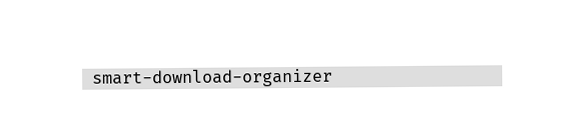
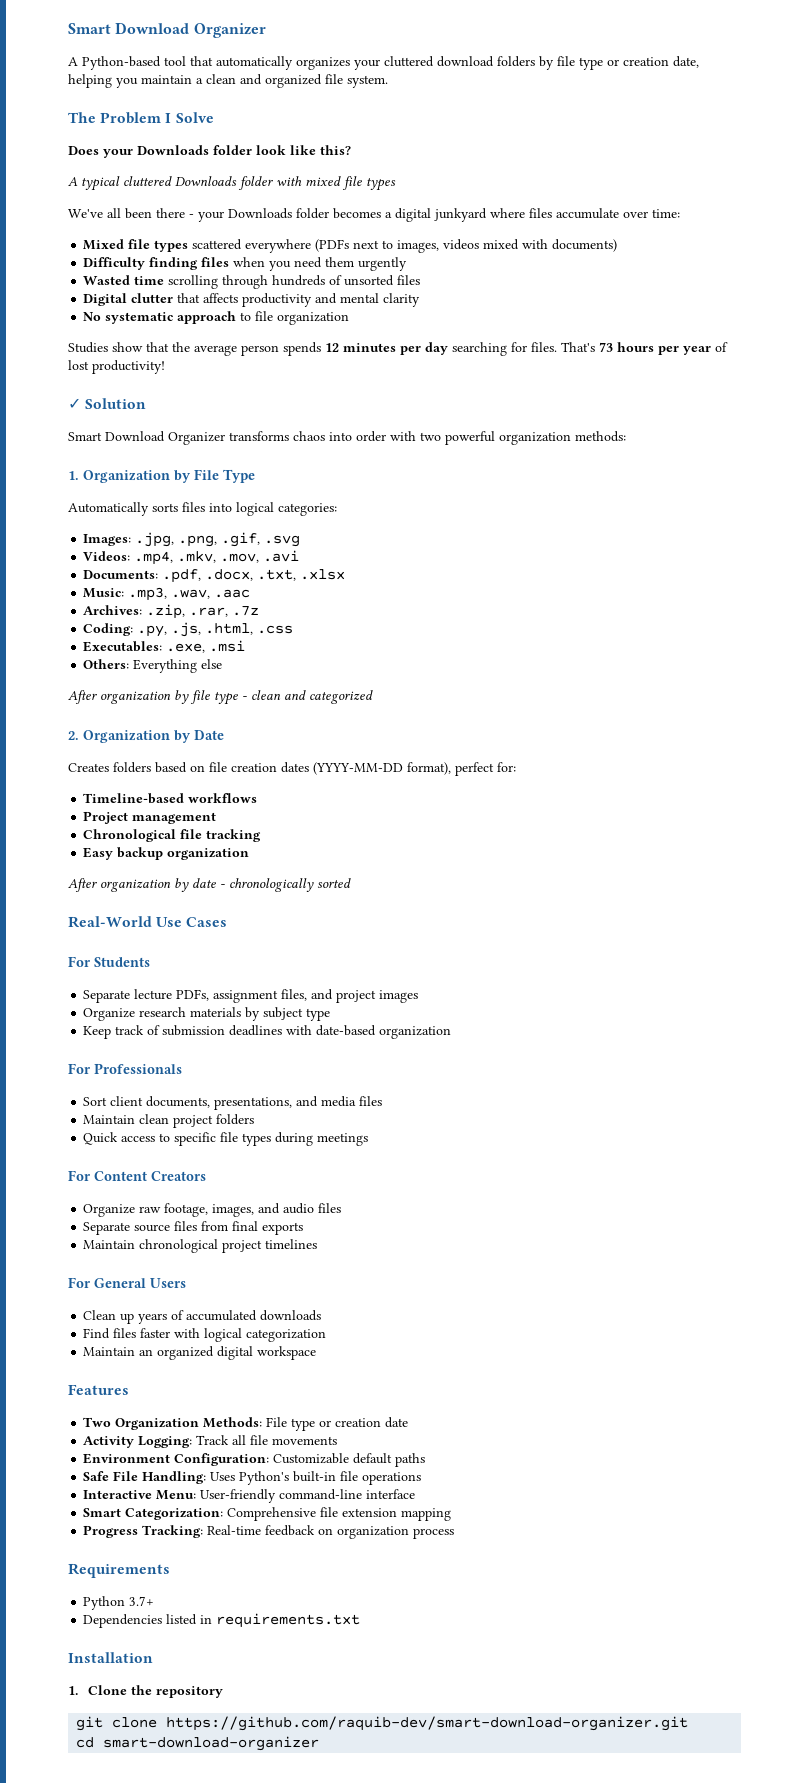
(91, 78) none -> [68,22,266,38] [68,56,699,70] [68,74,388,88] [68,112,214,124] [68,145,351,158] [68,176,396,191] [68,208,680,222] [83,239,618,253] [83,257,408,271] [83,275,421,289] [83,293,421,307] [83,311,350,325] [68,342,728,356] [68,360,165,374] [68,398,147,409] [68,431,626,445] [68,469,255,483] [68,502,337,516] [83,532,301,547] [83,550,300,565] [83,569,346,583] [83,587,251,601] [83,604,260,619] [83,622,294,637] [83,640,246,653] [83,659,223,673] [68,690,373,705] [68,730,224,743] [68,762,516,776] [83,793,258,804] [83,811,217,824] [83,829,262,842] [83,847,250,860] [68,878,351,892] [68,916,228,928] [68,956,150,967] [83,989,419,1003] [83,1007,331,1021] [83,1025,452,1039] [68,1063,182,1074] [83,1096,383,1110] [83,1114,255,1128] [83,1132,369,1146] [68,1170,206,1181] [83,1203,342,1217] [83,1221,304,1235] [83,1239,318,1253] [68,1277,186,1288] [83,1310,322,1324] [83,1328,327,1342] [83,1346,317,1360] [68,1384,129,1395] [83,1417,409,1431] [83,1435,338,1448] [83,1453,426,1467] [83,1471,422,1485] [83,1489,416,1503] [83,1507,452,1521] [83,1525,455,1539] [68,1563,170,1578] [83,1596,155,1610] [83,1613,361,1628] [68,1652,153,1663] [68,1685,223,1698] [76,1716,689,1731] [76,1737,95,1748] Smart Download Organizer // A Python-based tool that automatically organizes your cluttered download folders by file type or creation date, helping you maintain a clean and organized file system. // The Problem I Solve // Does your Downloads folder look like this? // A typical cluttered Downloads folder with mixed file types // We've all been there - your Downloads folder becomes a digital junkyard where files accumulate over time: // Mixed file types scattered everywhere (PDFs next to images, videos mixed with documents) // Difficulty finding files when you need them urgently // Wasted time scrolling through hundreds of unsorted files // Digital clutter that affects productivity and mental clarity // No systematic approach to file organization // Studies show that the average person spends 12 minutes per day searching for files. That's 73 hours per year of lost productivity! // ✓ Solution // Smart Download Organizer transforms chaos into order with two powerful organization methods: // 1. Organization by File Type // Automatically sorts files into logical categories: // Images: .jpg, .png, .gif, .svg // Videos: .mp4, .mkv, .mov, .avi // Documents: .pdf, .docx, .txt, .xlsx // Music: .mp3, .wav, .aac // Archives: .zip, .rar, .7z // Coding: .py, .js, .html, .css // Executables: .exe, .msi // Others: Everything else // After organization by file type - clean and categorized // 2. Organization by Date // Creates folders based on file creation dates (YYYY-MM-DD format), perfect for: // Timeline-based workflows // Project management // Chronological file tracking // Easy backup organization // After organization by date - chronologically sorted // Real-World Use Cases // For Students // Separate lecture PDFs, assignment files, and project images // Organize research materials by subject type // Keep track of submission deadlines with date-based organization // For Professionals // Sort client documents, presentations, and media files // Maintain clean project folders // Quick access to specific file types during meetings // For Content Creators // Organize raw footage, images, and audio files // Separate source files from final exports // Maintain chronological project timelines // For General Users // Clean up years of accumulated downloads // Find files faster with logical categorization // Maintain an organized digital workspace // Features // Two Organization Methods: File type or creation date // Activity Logging: Track all file movements // Environment Configuration: Customizable default paths // Safe File Handling: Uses Python's built-in file operations // Interactive Menu: User-friendly command-line interface // Smart Categorization: Comprehensive file extension mapping // Progress Tracking: Real-time feedback on organization process // Requirements // Python 3.7+ // Dependencies listed in requirements.txt // Installation // 1. Clone the repository // git clone https://github.com/raquib-dev/smart-download-organizer.git // cd

